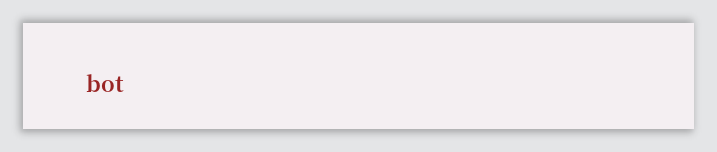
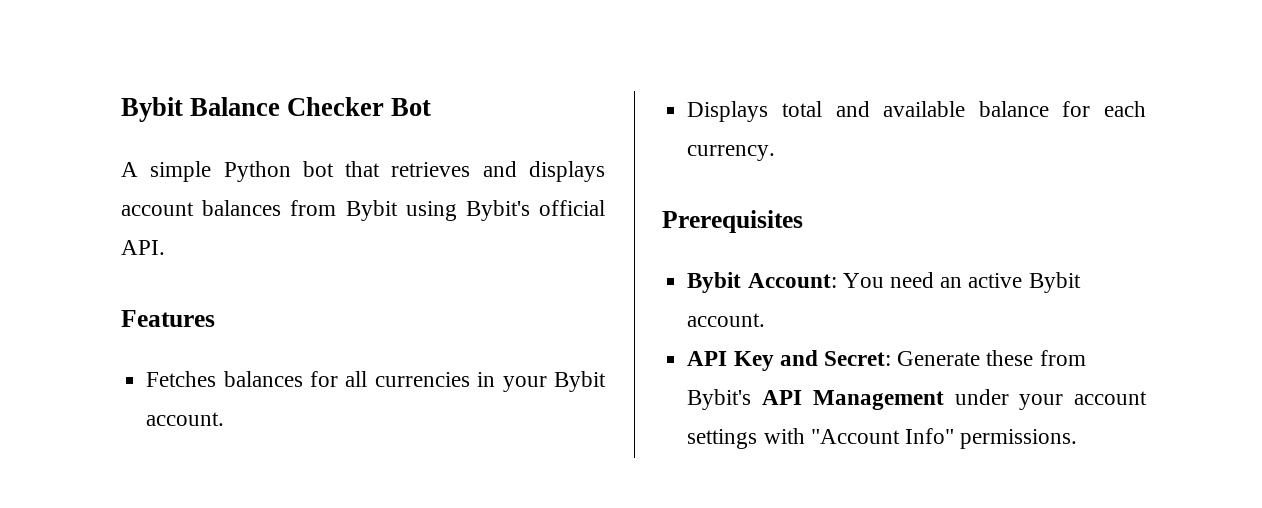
[86,74,124,92] bot -> [121,97,432,122] [121,161,605,182] [121,200,605,221] [121,240,165,255] [121,310,215,327] [146,371,606,392] [146,412,225,426] [687,101,1146,122] [687,145,776,161] [662,210,803,233] [687,272,1081,293] [687,313,766,327] [687,350,1086,371] [687,389,1147,410] [687,428,1078,449] Bybit Balance Checker Bot // A simple Python bot that retrieves and displays account balances from Bybit using Bybit's official API. // Features // Fetches balances for all currencies in your Bybit account. // Displays total and available balance for each currency. // Prerequisites // Bybit Account: You need an active Bybit account. // API Key and Secret: Generate these from Bybit's API Management under your account settings with "Account Info" permissions.

